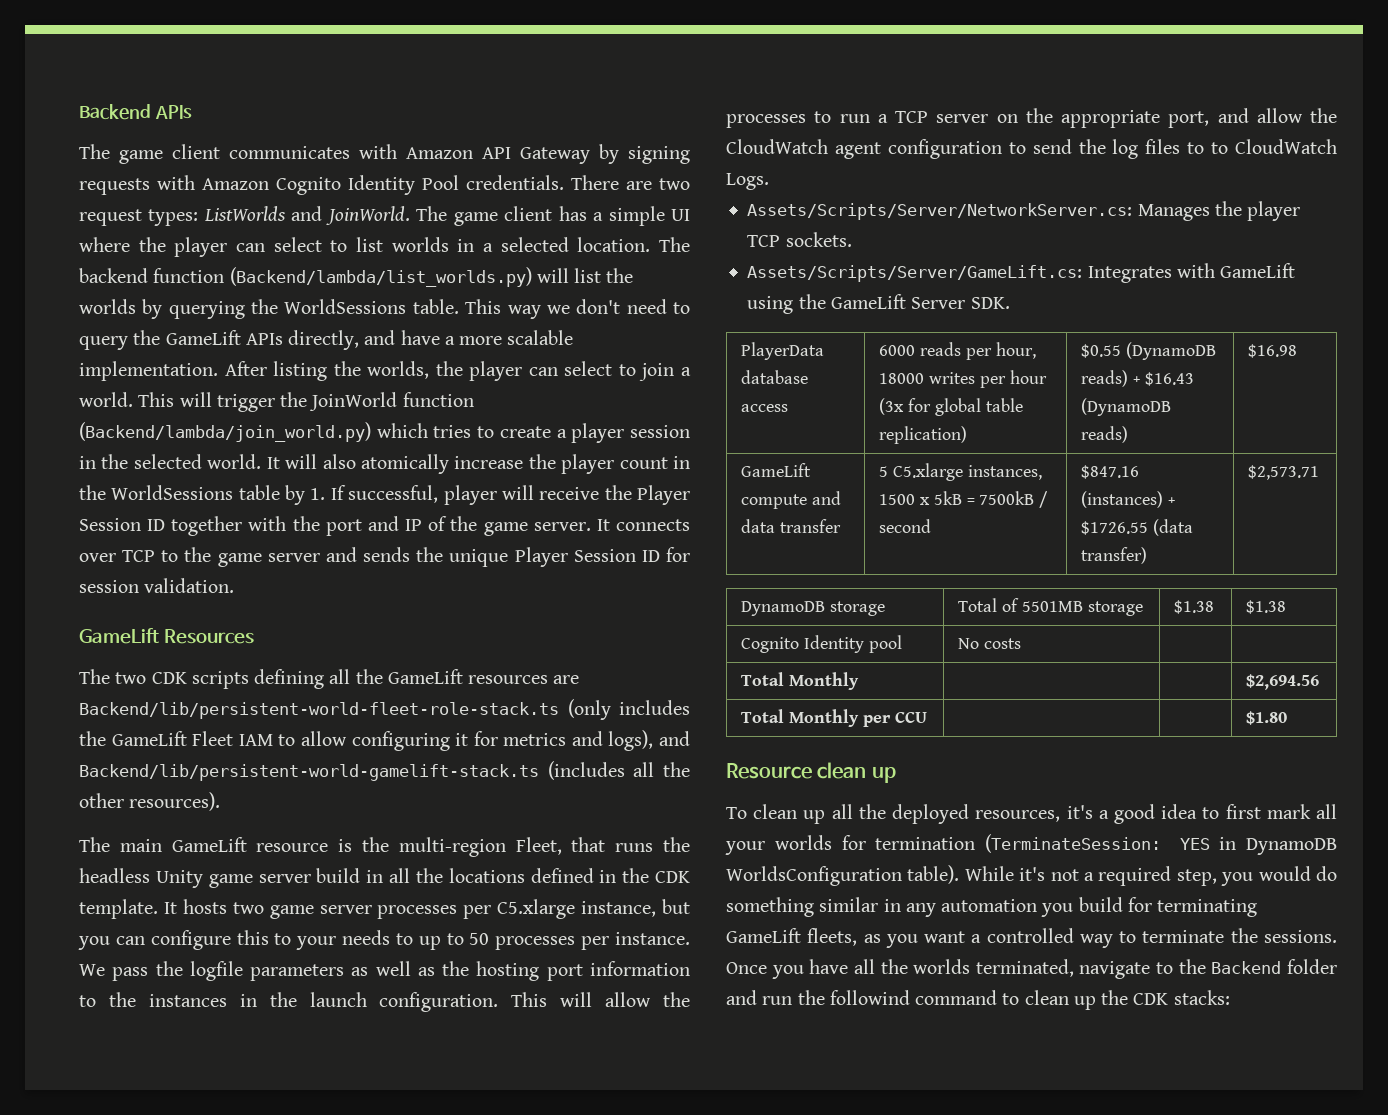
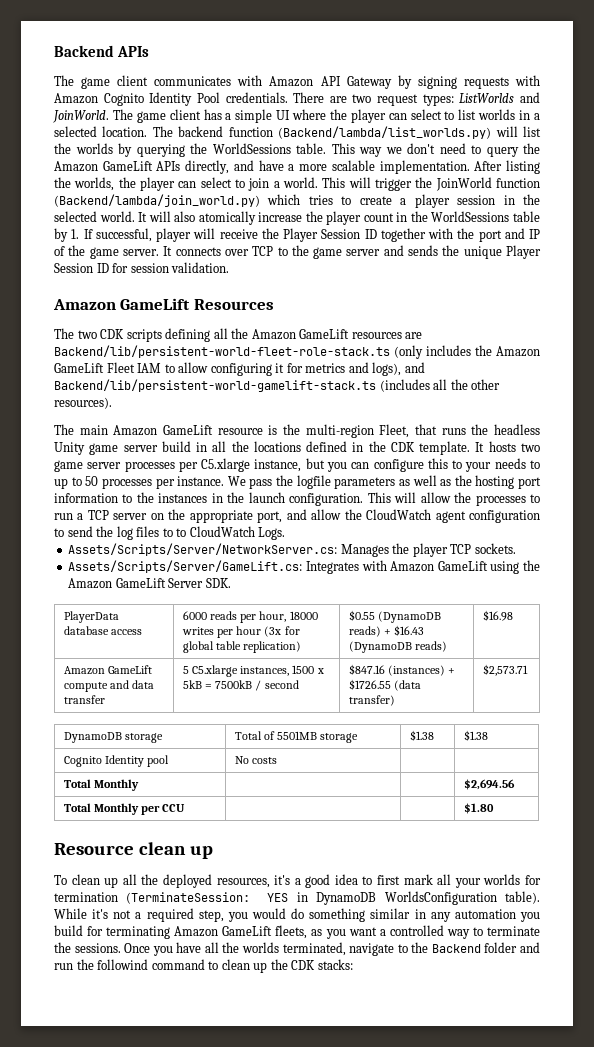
(161, 337) none -> [54,161,98,172] Amazon
(235, 585) none -> [53,299,116,310] Amazon
(383, 676) none -> [251,329,296,340] Amazon
(106, 738) none -> [496,346,540,357] Amazon
(162, 845) none -> [113,425,158,436] Amazon
(1215, 270) none -> [390,561,435,572] Amazon
(826, 301) none -> [68,578,113,589] Amazon
(1298, 351) none -> [64,666,106,675] Amazon
(1258, 908) none -> [174,926,219,937] Amazon

